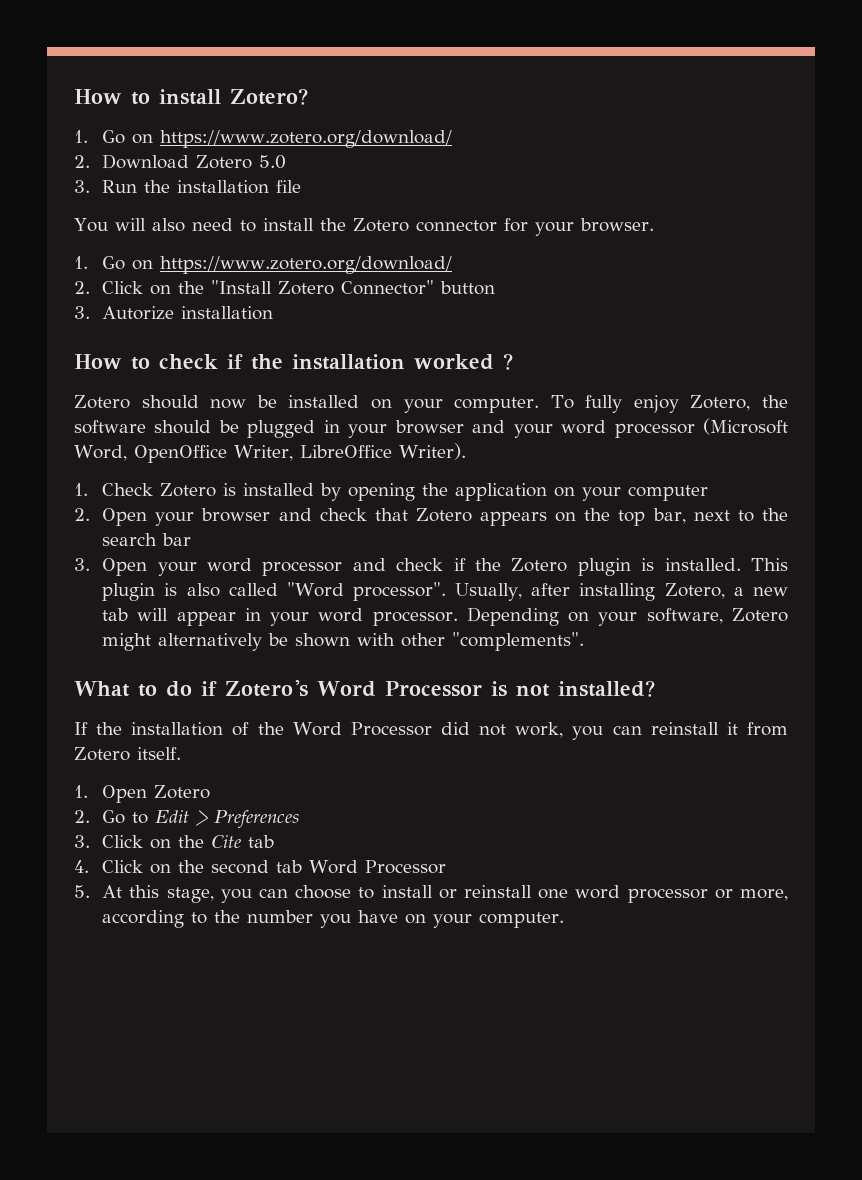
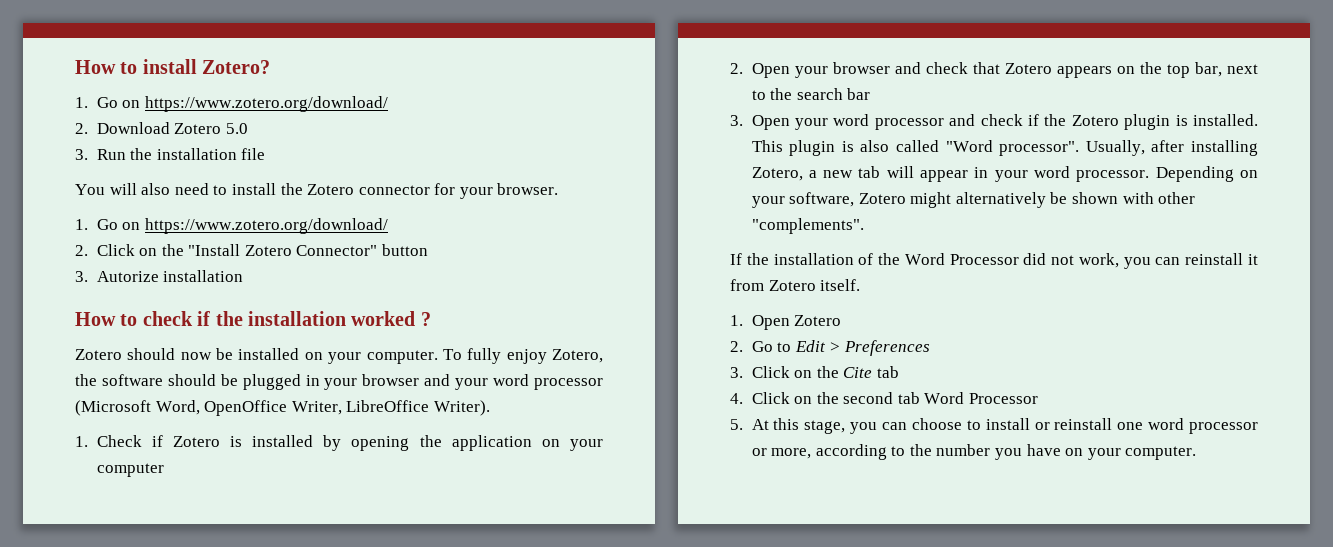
(154, 489) none -> [151,435,163,447] if
[74,680,655,697] // What to do if Zotero's Word Processor is not installed? -> (864, 226) none

